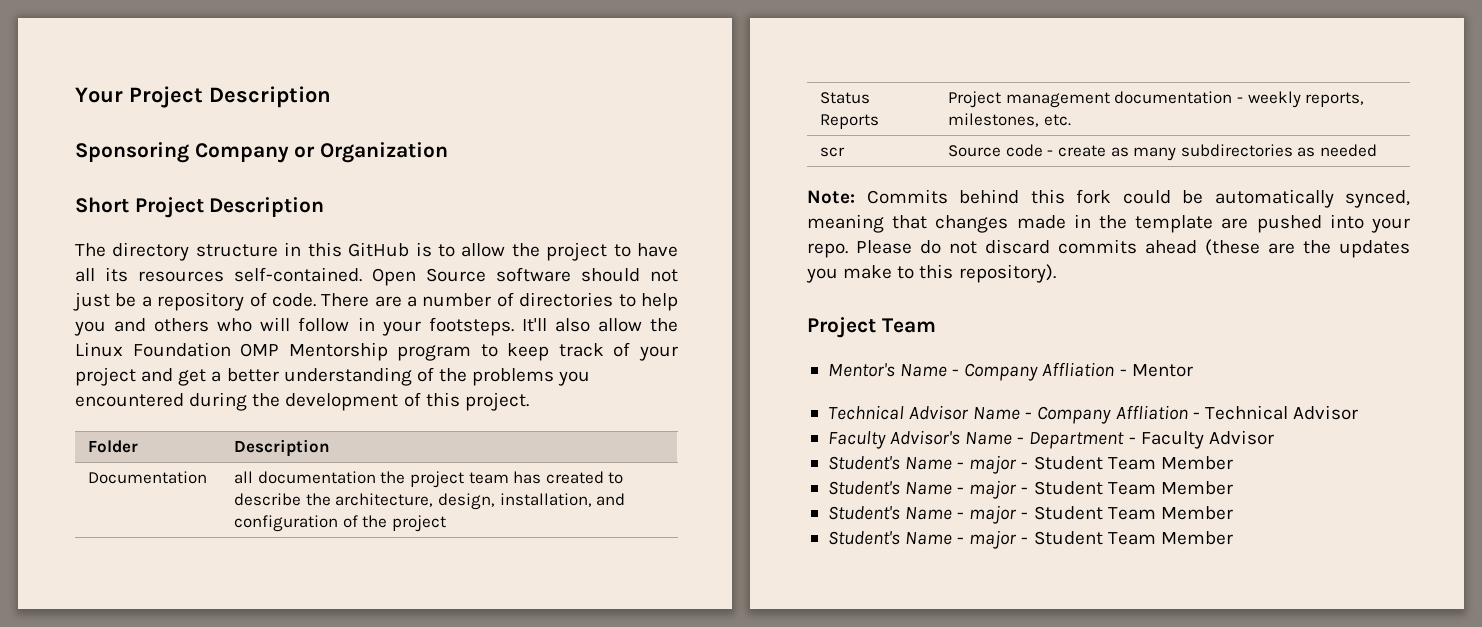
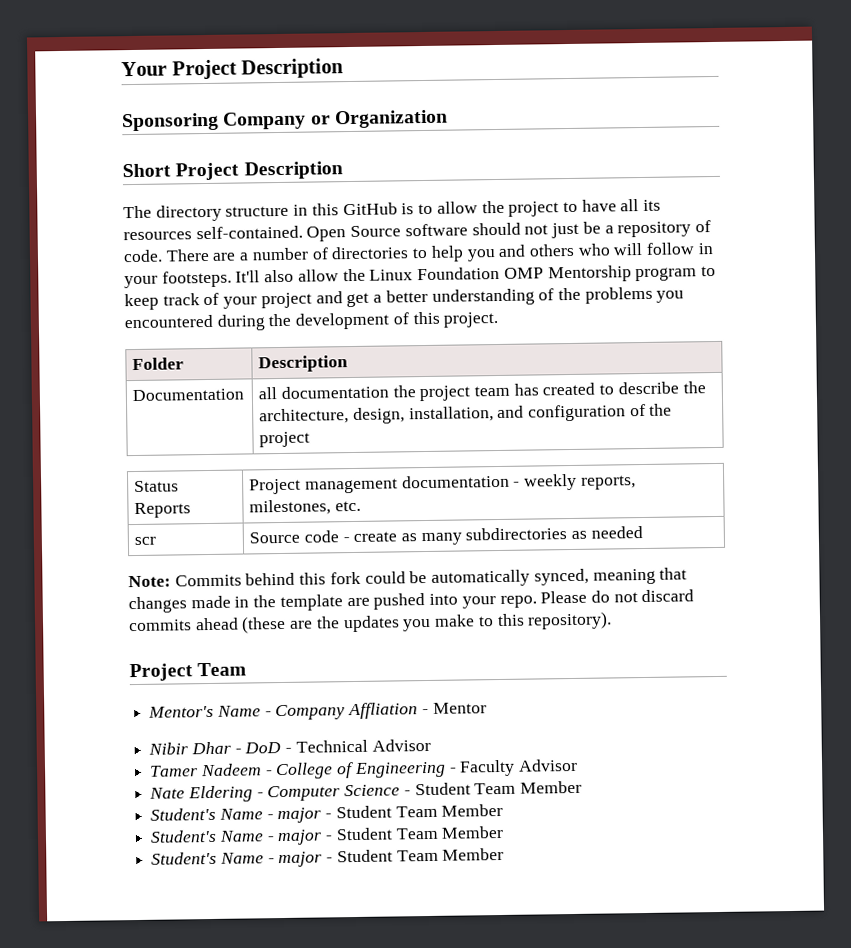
[827,405,1358,424] [827,430,1274,449] [827,455,1018,474] Technical Advisor Name - Company Affliation - Technical Advisor // Faculty Advisor's Name - Department - Faculty Advisor // Student's Name - major -> [148,738,431,755] [149,758,579,780] [149,784,401,803] Nibir Dhar - DoD - Technical Advisor // Tamer Nadeem - College of Engineering - Faculty Advisor // Nate Eldering - Computer Science

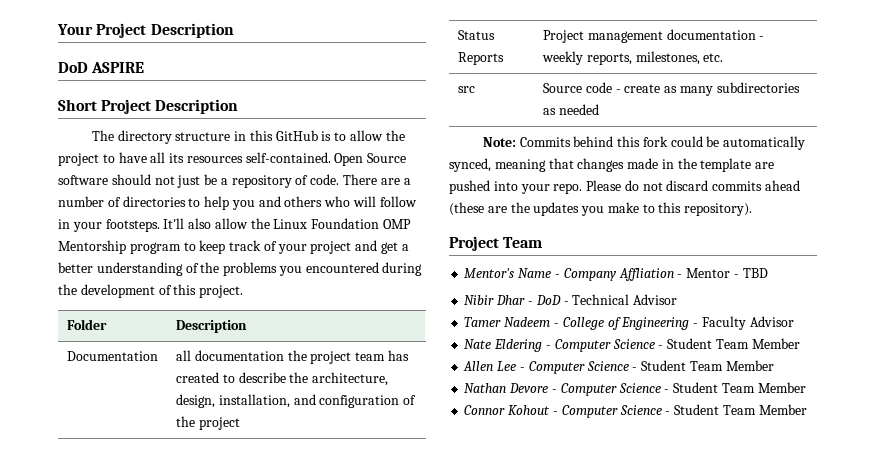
[122,109,448,132] Sponsoring Company or Organization -> [58,62,145,73] DoD ASPIRE
[134,536,157,546] scr -> [457,86,475,93] src
(487, 708) none -> [733,268,768,278] - TBD
[150,803,504,824] [150,825,505,846] [151,851,323,868] Student's Name - major - Student Team Member // Student's Name - major - Student Team Member // Student's Name - major -> [463,360,774,374] [464,382,806,396] [464,405,662,418] Allen Lee - Computer Science - Student Team Member // Nathan Devore - Computer Science - Student Team Member // Connor Kohout - Computer Science

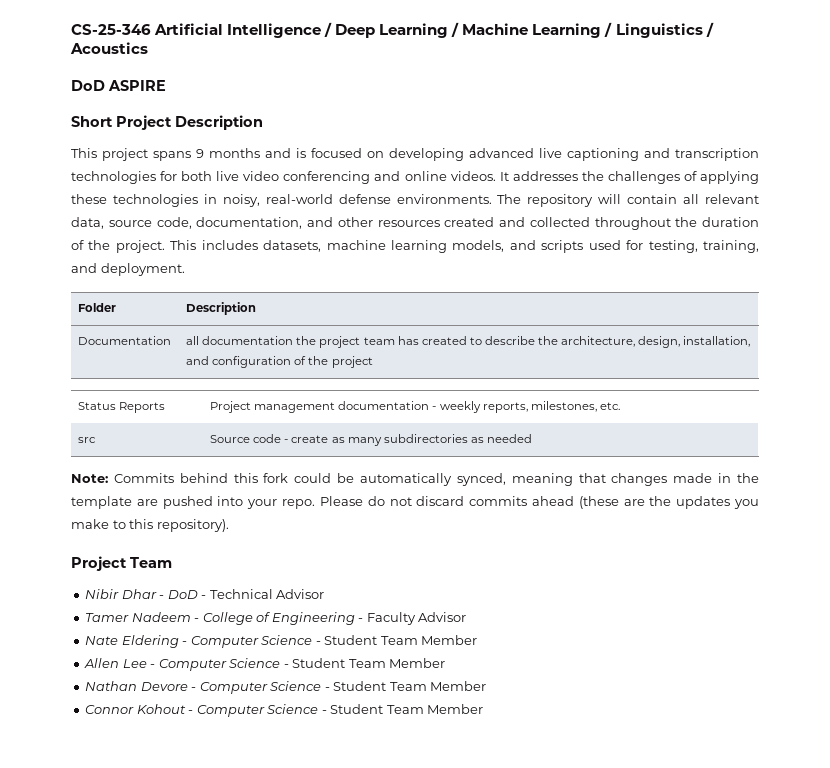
[57,23,234,38] Your Project Description -> [71,22,714,38] [70,42,148,54] CS-25-346 Artificial Intelligence / Deep Learning / Machine Learning / Linguistics / Acoustics
[91,130,405,144] [58,152,407,166] [58,174,411,188] [58,196,417,210] [58,218,412,232] [58,240,409,254] [58,262,423,276] [58,284,244,298] The directory structure in this GitHub is to allow the project to have all its resources self-contained. Open Source software should not just be a repository of code. There are a number of directories to help you and others who will follow in your footsteps. It'll also allow the Linux Foundation OMP Mentorship program to keep track of your project and get a better understanding of the problems you encountered during the development of this project. -> [71,148,759,161] [71,171,759,184] [71,194,759,207] [71,217,759,230] [71,240,760,253] [71,263,185,276] This project spans 9 months and is focused on developing advanced live captioning and transcription technologies for both live video conferencing and online videos. It addresses the challenges of applying these technologies in noisy, real-world defense environments. The repository will contain all relevant data, source code, documentation, and other resources created and collected throughout the duration of the project. This includes datasets, machine learning models, and scripts used for testing, training, and deployment.
[464,268,768,281] // Mentor's Name - Company Affliation - Mentor - TBD -> (172, 562) none

